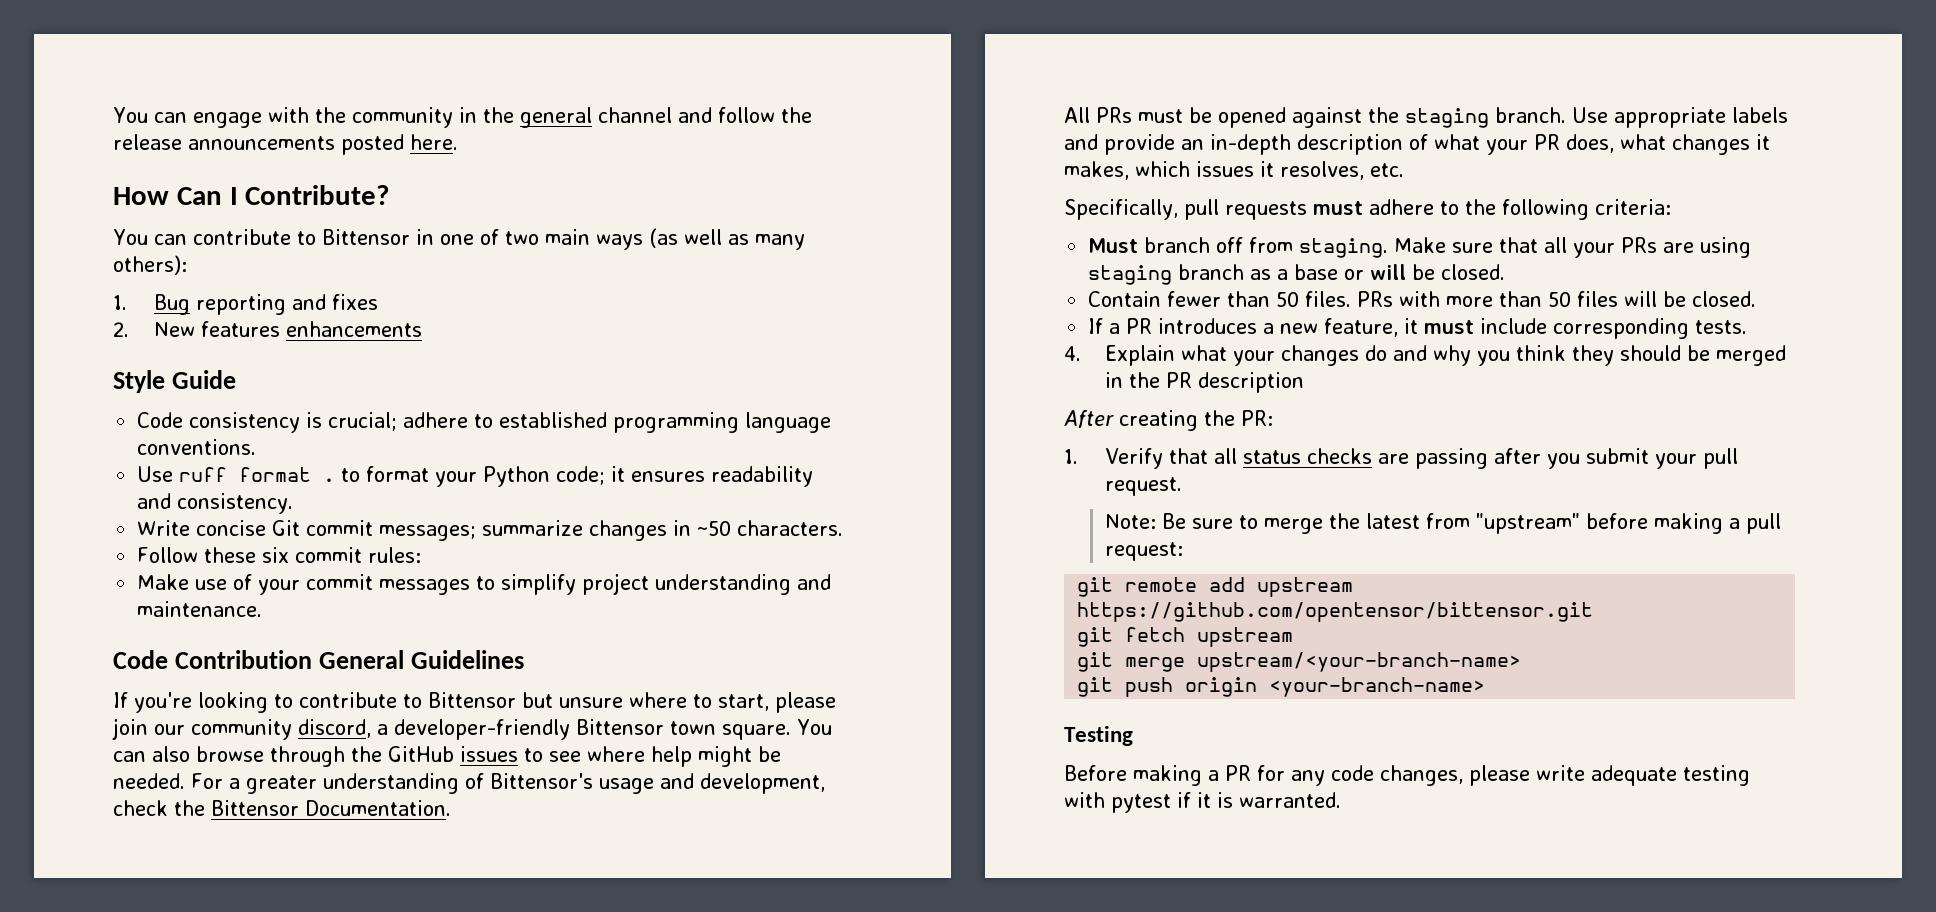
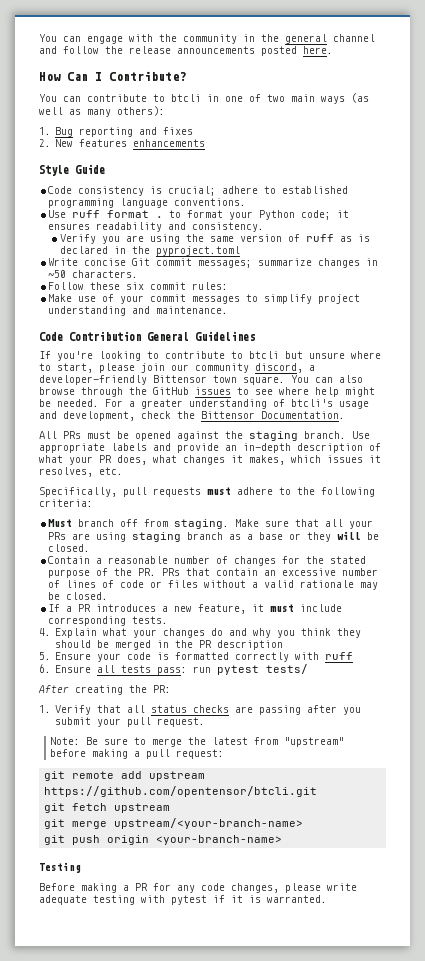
[321,229,410,245] Bittensor -> [171,94,201,102] btcli
(294, 503) none -> [59,234,370,244] [59,246,240,256] // Verify you are using the same version of ruff as is declared in the pyproject.toml
[428,692,516,708] Bittensor -> [249,351,279,359] btcli
[489,773,593,789] Bittensor's -> [291,399,333,407] btcli's
(1365, 274) none -> [307,532,332,542] they
[1167,291,1658,307] fewer than 50 files. PRs with more than 50 files will -> [96,556,367,566] [48,568,379,578] [48,580,379,590] a reasonable number of changes for the stated purpose of the PR. PRs that contain an excessive number of lines of code or files without a valid rationale may
(1305, 382) none -> [39,652,354,662] [39,664,309,675] // 5. Ensure your code is formatted correctly with ruff // 6. Ensure all tests pass: run pytest tests/
[1077,602,1594,622] https://github.com/opentensor/bittensor.git -> [44,786,318,797] https://github.com/opentensor/btcli.git

